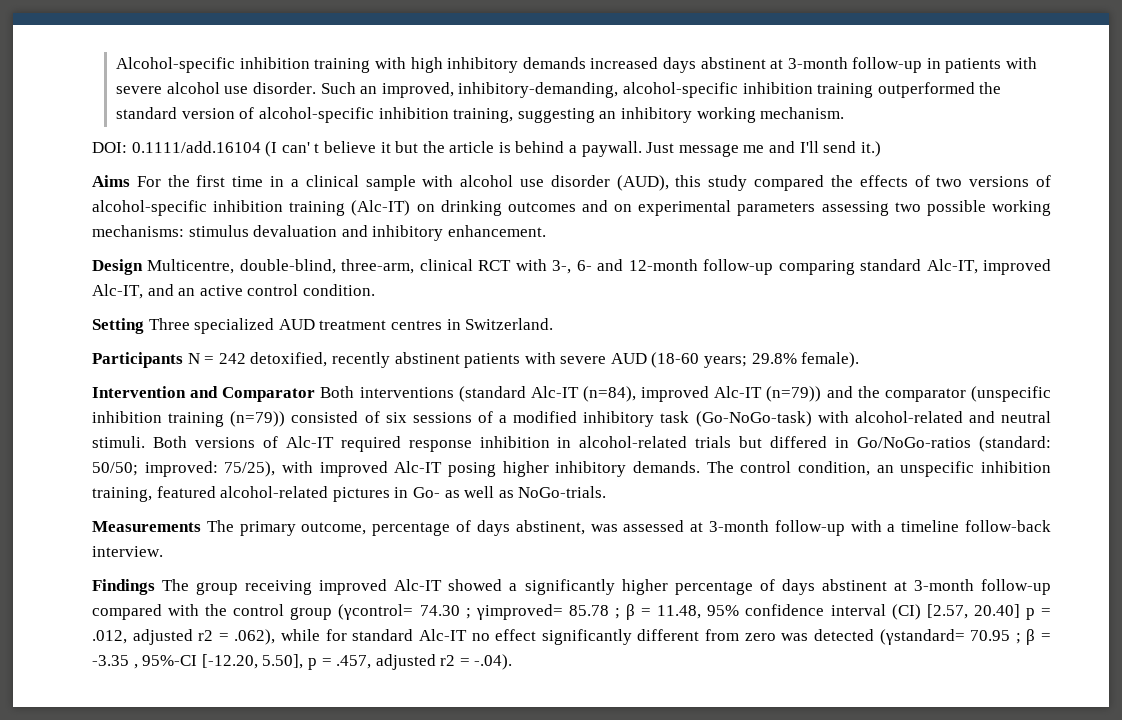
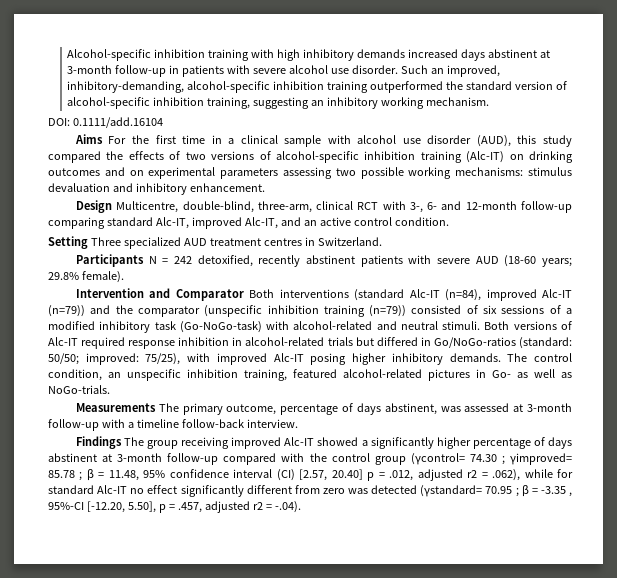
[265,141,881,157] (I can' t believe it but the article is behind a paywall. Just message me and I'll send it.) -> (163, 122) none

